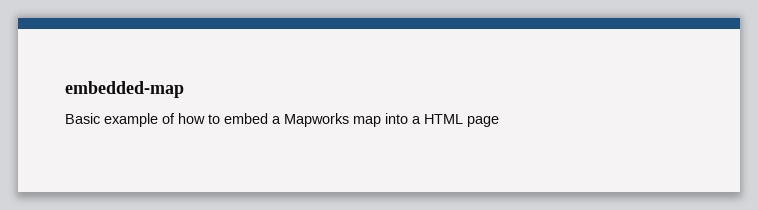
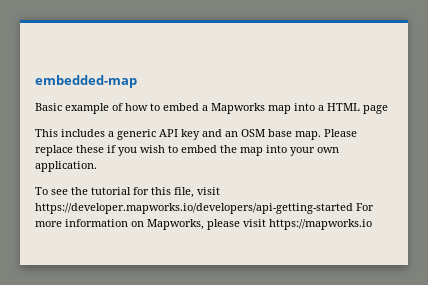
(499, 121) none -> [35,129,357,140] [35,145,339,156] [35,161,97,172] [35,187,220,198] [35,203,374,214] [35,219,372,230] // This includes a generic API key and an OSM base map. Please replace these if you wish to embed the map into your own application. // To see the tutorial for this file, visit https://developer.mapworks.io/developers/api-getting-started For more information on Mapworks, please visit https://mapworks.io

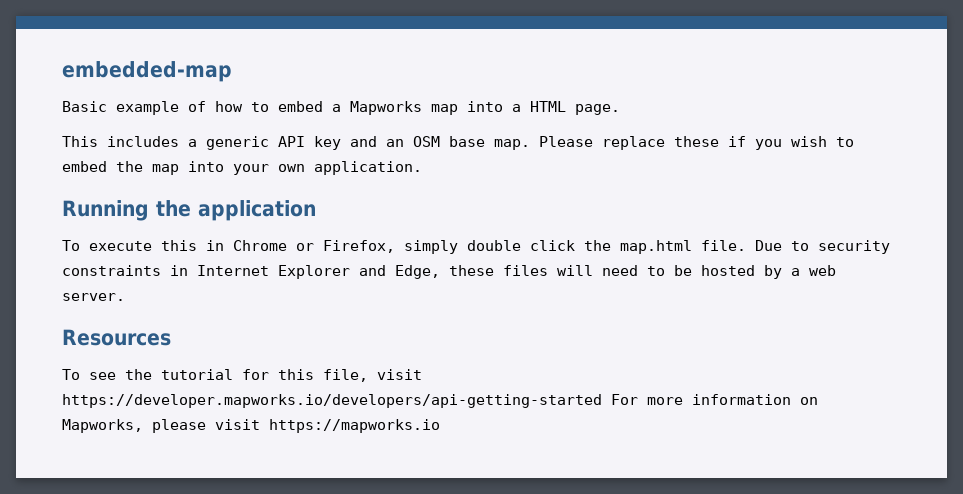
[363,105,388,114] page -> [575,104,620,115] page.
(97, 166) none -> [62,200,316,221] [62,240,890,254] [62,265,836,279] [62,293,125,301] [62,329,171,346] // Running the application // To execute this in Chrome or Firefox, simply double click the map.html file. Due to security constraints in Internet Explorer and Edge, these files will need to be hosted by a web server. // Resources

